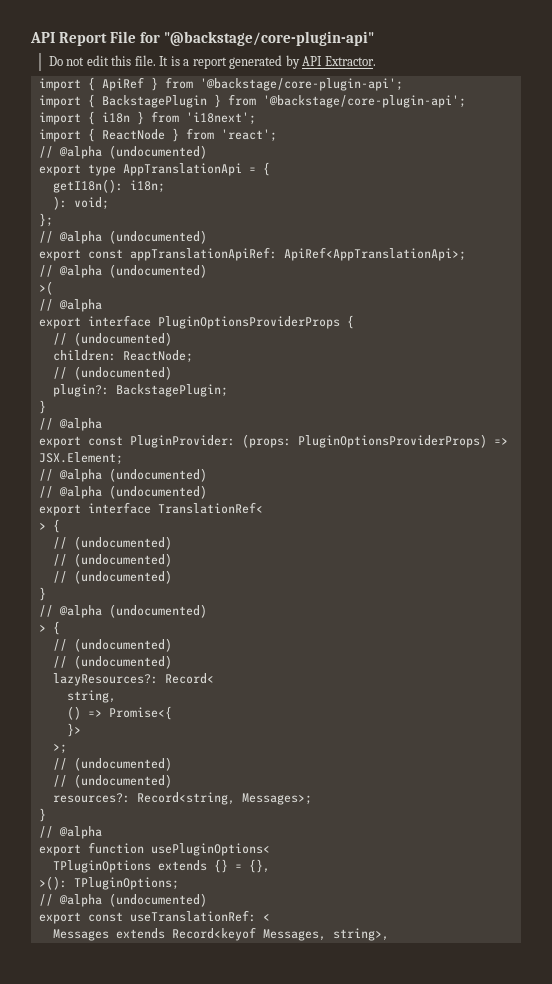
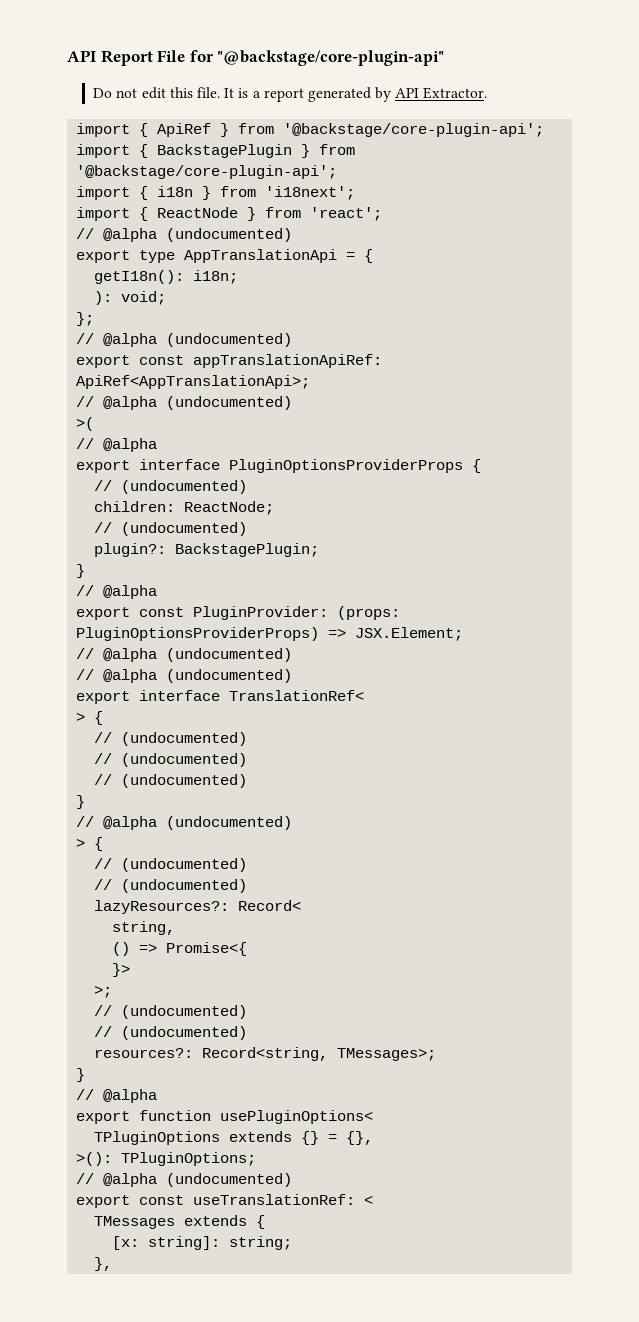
[241,793,312,805] Messages>; -> [337,1048,437,1061] TMessages>;
[52,927,389,941] Messages extends Record<keyof Messages, string>, -> [94,1215,266,1229] [112,1236,293,1250] [94,1257,113,1271] TMessages extends { // [x: string]: string; // },

